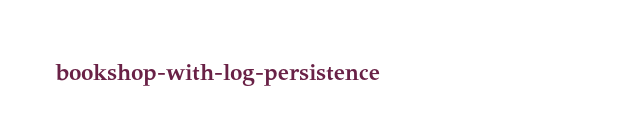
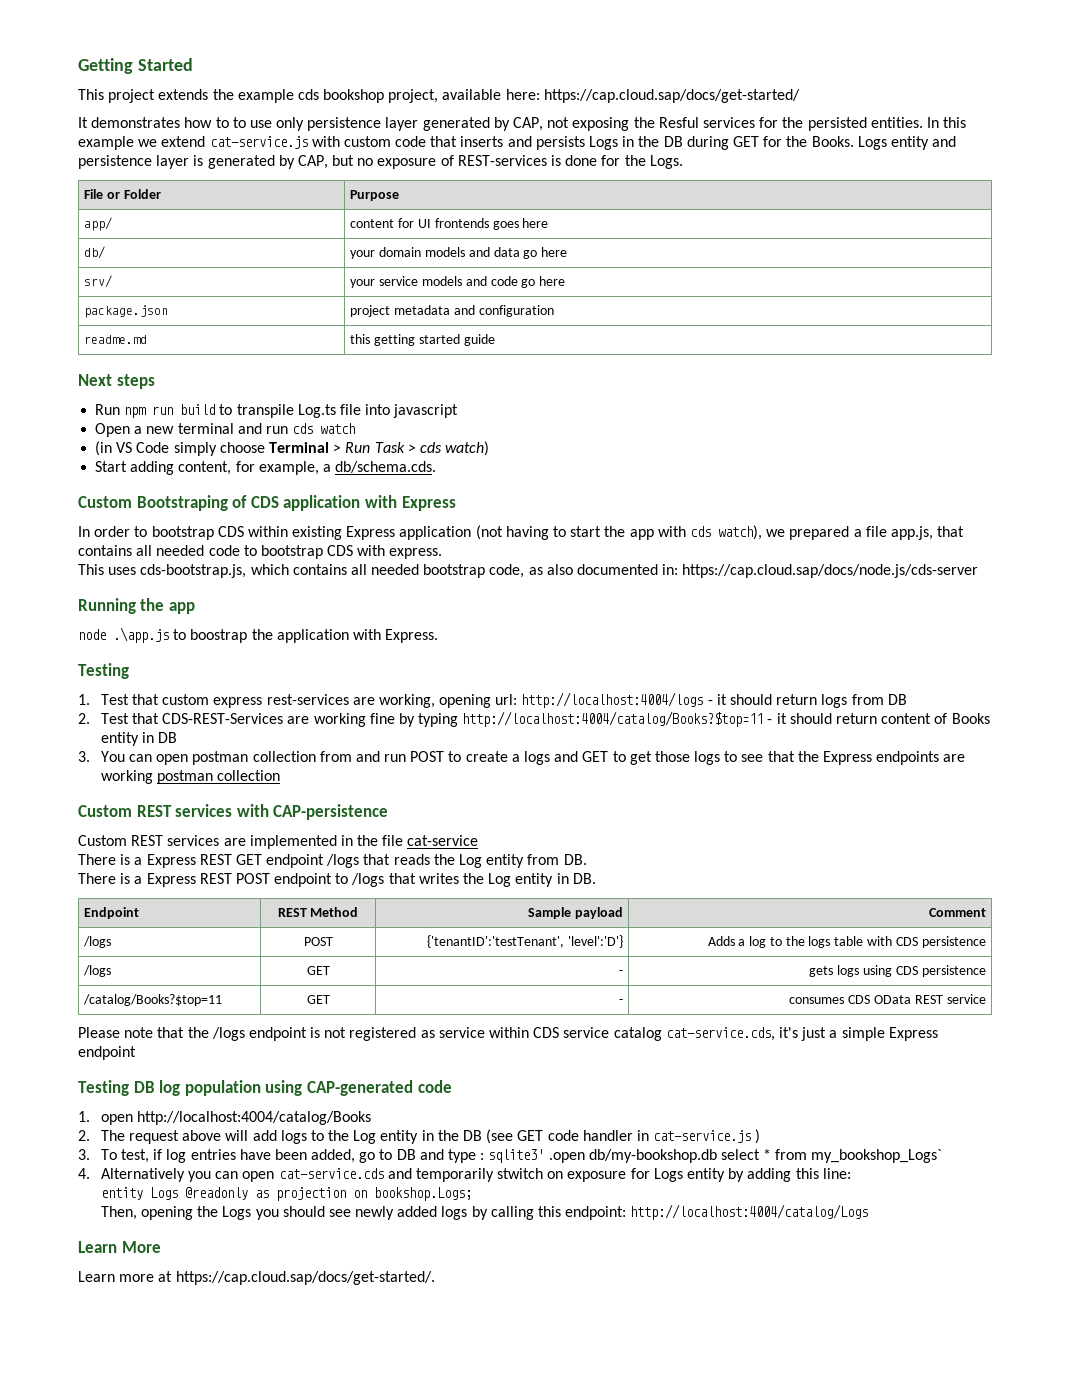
[55,64,380,86] bookshop-with-log-persistence -> [78,58,193,74] [78,89,800,103] [78,117,967,131] [78,136,957,150] [78,155,683,169] [84,189,162,199] [350,190,400,201] [84,217,113,231] [350,218,549,230] [84,246,106,259] [350,247,568,259] [84,275,113,288] [350,276,566,288] [84,305,169,318] [350,305,554,317] [84,335,148,344] [350,334,495,346] [78,374,155,389] [95,404,459,418] [95,423,356,437] [95,441,490,456] [95,461,437,475] [78,495,456,511] [78,525,965,540] [78,545,443,559] [78,564,979,578] [78,598,195,614] [78,627,439,643] [78,663,129,679] [78,692,907,708] [78,711,990,727] [100,732,178,746] [78,751,966,765] [100,770,281,784] [78,804,389,820] [78,835,479,849] [78,854,587,868] [78,873,596,887] [84,907,140,919] [277,907,359,917] [527,907,623,919] [928,908,986,917] [83,936,112,948] [303,937,333,946] [426,935,623,948] [707,936,986,948] [83,965,112,977] [306,966,330,975] [618,970,623,975] [809,965,986,977] [83,994,223,1006] [306,995,330,1004] [618,999,623,1004] [789,994,986,1004] [78,1027,938,1041] [78,1046,136,1060] [78,1080,452,1096] [78,1111,371,1125] [78,1129,761,1144] [78,1149,943,1163] [78,1168,851,1182] [100,1187,472,1201] [100,1204,869,1220] [78,1241,161,1253] [78,1271,435,1285] Getting Started // This project extends the example cds bookshop project, available here: https://cap.cloud.sap/docs/get-started/ // It demonstrates how to to use only persistence layer generated by CAP, not exposing the Resful services for the persisted entities. In this example we extend cat-service.js with custom code that inserts and persists Logs in the DB during GET for the Books. Logs entity and persistence layer is generated by CAP, but no exposure of REST-services is done for the Logs. // File or Folder | Purpose // app/ | content for UI frontends goes here // db/ | your domain models and data go here // srv/ | your service models and code go here // package.json | project metadata and configuration // readme.md | this getting started guide // Next steps // Run npm run build to transpile Log.ts file into javascript // Open a new terminal and run cds watch // (in VS Code simply choose Terminal > Run Task > cds watch) // Start adding content, for example, a db/schema.cds. // Custom Bootstraping of CDS application with Express // In order to bootstrap CDS within existing Express application (not having to start the app with cds watch), we prepared a file app.js, that contains all needed code to bootstrap CDS with express. // This uses cds-bootstrap.js, which contains all needed bootstrap code, as also documented in: https://cap.cloud.sap/docs/node.js/cds-server // Running the app // node .\app.js to boostrap the application with Express. // Testing // 1. Test that custom express rest-services are working, opening url: http://localhost:4004/logs - it should return logs from DB // 2. Test that CDS-REST-Services are working fine by typing http://localhost:4004/catalog/Books?$top=11 - it should return content of Books entity in DB // 3. You can open postman collection from and run POST to create a logs and GET to get those logs to see that the Express endpoints are working postman collection // Custom REST services with CAP-persistence // Custom REST services are implemented in the file cat-service // There is a Express REST GET endpoint /logs that reads the Log entity from DB. // There is a Express REST POST endpoint to /logs that writes the Log entity in DB. // Endpoint | REST Method | Sample payload | Comment // /logs | POST | {'tenantID':'testTenant', 'level':'D'} | Adds a log to the logs table with CDS persistence // /logs | GET | - | gets logs using CDS persistence // /catalog/Books?$top=11 | GET | - | consumes CDS OData REST service // Please note that the /logs endpoint is not registered as service within CDS service catalog cat-service.cds, it's just a simple Express endpoint // Testing DB log population using CAP-generated code // 1. open http://localhost:4004/catalog/Books // 2. The request above will add logs to the Log entity in the DB (see GET code handler in cat-service.js ) // 3. To test, if log entries have been added, go to DB and type : sqlite3' .open db/my-bookshop.db select * from my_bookshop_Logs` // 4. Alternatively you can open cat-service.cds and temporarily stwitch on exposure for Logs entity by adding this line: // entity Logs @readonly as projection on bookshop.Logs; // Then, opening the Logs you should see newly added logs by calling this endpoint: http://localhost:4004/catalog/Logs // Learn More // Learn more at https://cap.cloud.sap/docs/get-started/.

